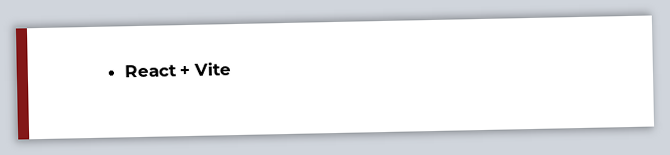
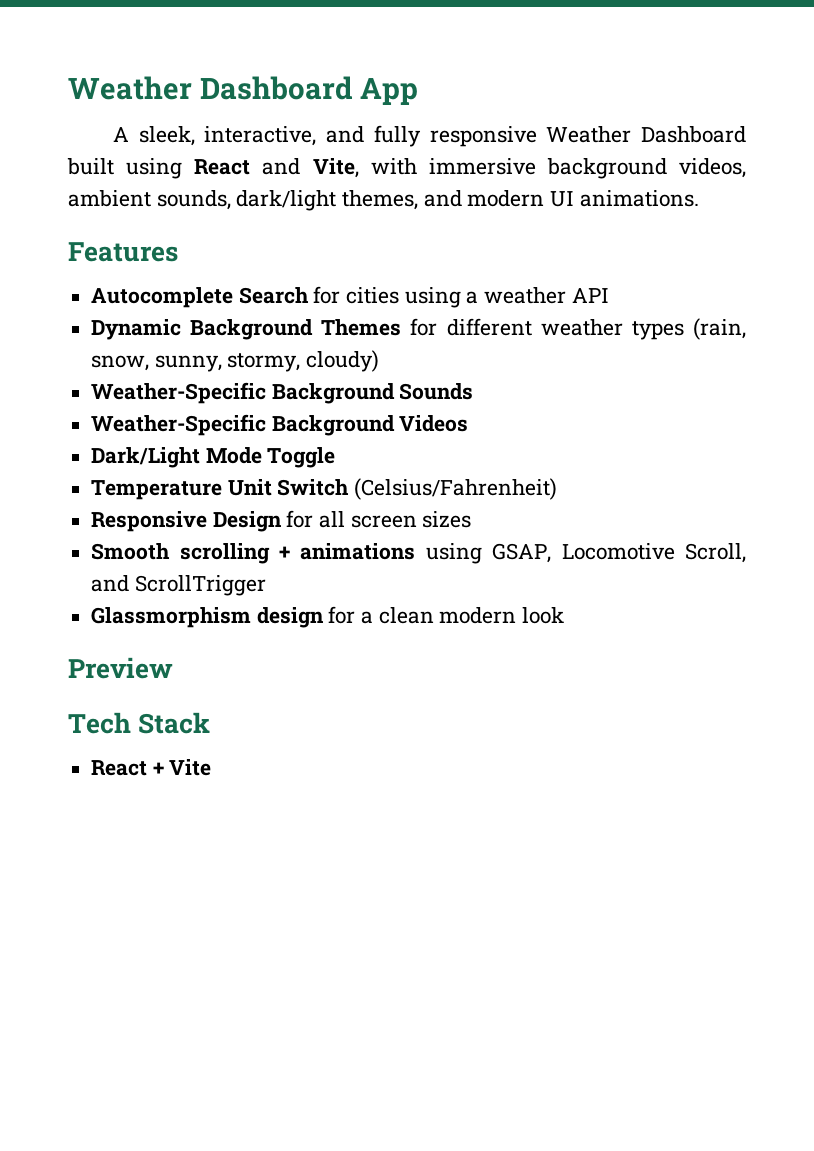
(123, 71) none -> [68,76,418,105] [112,125,746,147] [67,158,746,179] [68,190,699,211] [68,242,178,262] [91,286,609,308] [91,318,746,340] [91,350,380,372] [91,382,474,404] [91,414,469,436] [91,447,336,468] [91,478,558,500] [91,510,472,532] [91,543,746,564] [91,575,266,596] [91,606,565,628] [68,657,173,679] [68,712,211,734] Weather Dashboard App // A sleek, interactive, and fully responsive Weather Dashboard built using React and Vite, with immersive background videos, ambient sounds, dark/light themes, and modern UI animations. // Features // Autocomplete Search for cities using a weather API // Dynamic Background Themes for different weather types (rain, snow, sunny, stormy, cloudy) // Weather-Specific Background Sounds // Weather-Specific Background Videos // Dark/Light Mode Toggle // Temperature Unit Switch (Celsius/Fahrenheit) // Responsive Design for all screen sizes // Smooth scrolling + animations using GSAP, Locomotive Scroll, and ScrollTrigger // Glassmorphism design for a clean modern look // Preview // Tech Stack //

